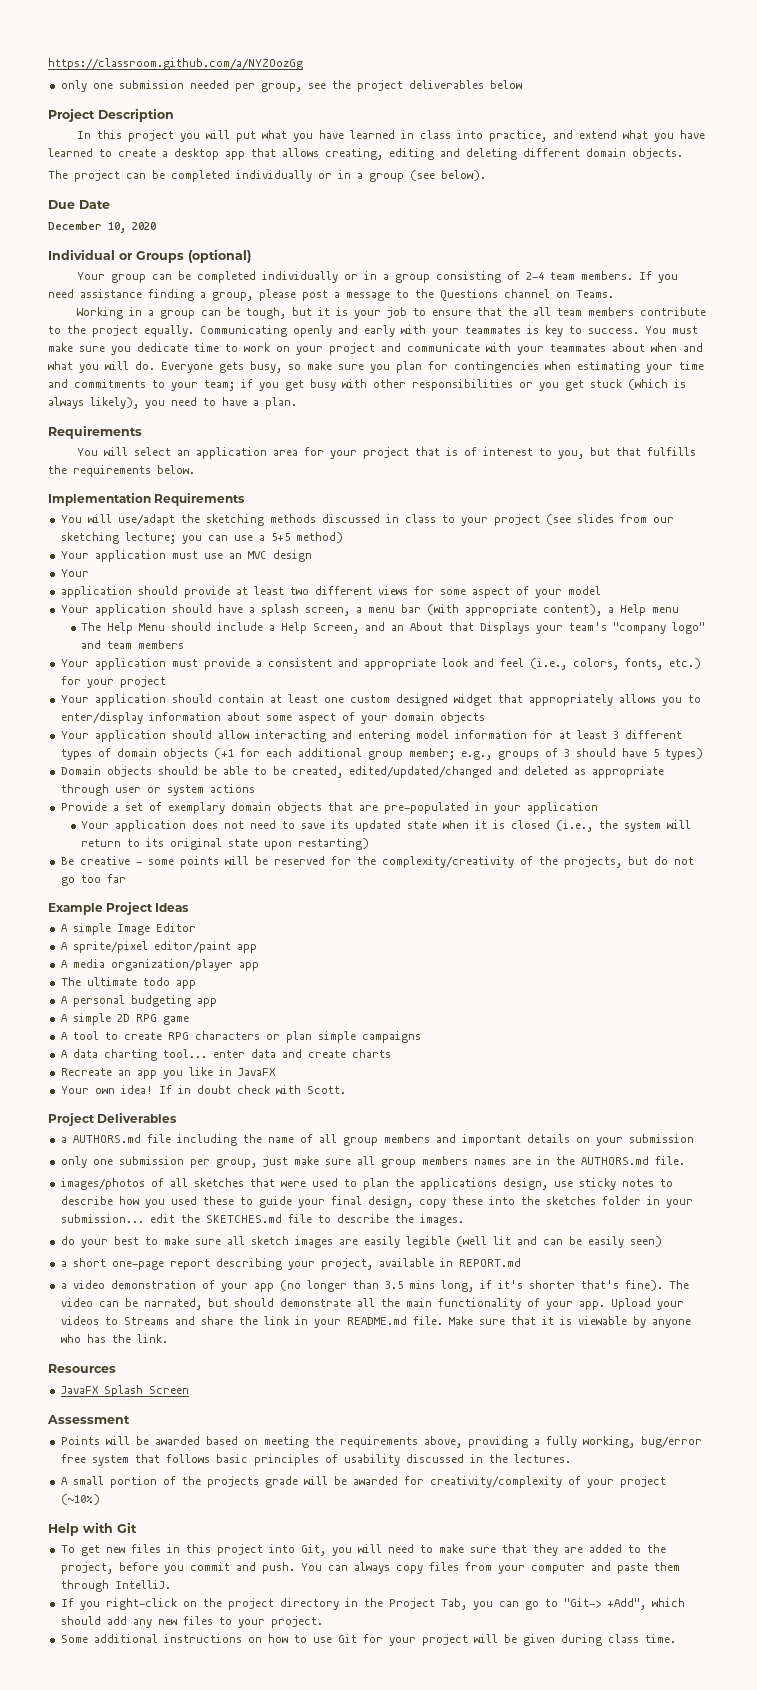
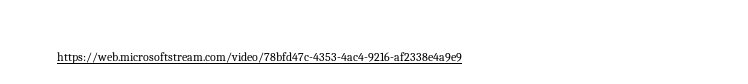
[48,58,303,70] [60,80,522,92] [48,108,174,122] [76,130,705,142] [48,148,683,160] [48,170,486,182] [48,200,110,209] [48,221,156,233] [48,249,251,263] [76,271,678,283] [48,289,614,301] [76,307,706,319] [48,325,698,337] [48,343,703,355] [48,361,704,373] [48,379,686,391] [48,397,297,409] [48,425,142,439] [76,447,696,459] [48,465,195,477] [48,493,246,506] [60,514,674,526] [60,532,343,544] [60,550,312,562] [60,569,89,577] [60,586,601,598] [60,604,679,616] [80,622,705,634] [80,640,184,649] [60,658,701,670] [60,676,166,688] [60,694,701,706] [60,712,485,724] [60,730,682,742] [60,748,703,760] [60,766,664,778] [60,784,255,796] [60,802,598,814] [80,820,691,832] [80,838,369,850] [60,856,694,868] [60,874,126,886] [48,902,190,915] [60,923,196,935] [60,941,257,953] [60,959,259,971] [60,977,196,989] [60,995,217,1007] [60,1013,189,1025] [60,1031,421,1043] [60,1049,391,1061] [60,1067,276,1079] [60,1085,346,1094] [48,1113,178,1126] [60,1134,694,1146] [60,1156,685,1168] [60,1178,673,1190] [60,1196,693,1208] [60,1214,464,1226] [60,1236,662,1248] [60,1258,521,1270] [60,1280,689,1292] [60,1298,684,1310] [60,1316,691,1328] [60,1334,168,1343] [48,1364,116,1373] [60,1385,189,1397] [47,1415,130,1424] [60,1436,702,1448] [60,1454,571,1466] [60,1476,666,1488] [60,1494,100,1505] [48,1522,137,1536] [60,1544,666,1556] [60,1562,680,1574] [60,1580,171,1592] [60,1598,685,1610] [60,1616,323,1628] [60,1634,676,1646] https://classroom.github.com/a/NYZOozGg // only one submission needed per group, see the project deliverables below // Project Description // In this project you will put what you have learned in class into practice, and extend what you have learned to create a desktop app that allows creating, editing and deleting different domain objects. // The project can be completed individually or in a group (see below). // Due Date // December 10, 2020 // Individual or Groups (optional) // Your group can be completed individually or in a group consisting of 2-4 team members. If you need assistance finding a group, please post a message to the Questions channel on Teams. // Working in a group can be tough, but it is your job to ensure that the all team members contribute to the project equally. Communicating openly and early with your teammates is key to success. You must make sure you dedicate time to work on your project and communicate with your teammates about when and what you will do. Everyone gets busy, so make sure you plan for contingencies when estimating your time and commitments to your team; if you get busy with other responsibilities or you get stuck (which is always likely), you need to have a plan. // Requirements // You will select an application area for your project that is of interest to you, but that fulfills the requirements below. // Implementation Requirements // You will use/adapt the sketching methods discussed in class to your project (see slides from our sketching lecture; you can use a 5+5 method) // Your application must use an MVC design // Your // application should provide at least two different views for some aspect of your model // Your application should have a splash screen, a menu bar (with appropriate content), a Help menu // The Help Menu should include a Help Screen, and an About that Displays your team's "company logo" and team members // Your application must provide a consistent and appropriate look and feel (i.e., colors, fonts, etc.) for your project // Your application should contain at least one custom designed widget that appropriately allows you to enter/display information about some aspect of your domain objects // Your application should allow interacting and entering model information for at least 3 different types of domain objects (+1 for each additional group member; e.g., groups of 3 should have 5 types) // Domain objects should be able to be created, edited/updated/changed and deleted as appropriate through user or system actions // Provide a set of exemplary domain objects that are pre-populated in your application // Your application does not need to save its updated state when it is closed (i.e., the system will return to its original state upon restarting) // Be creative - some points will be reserved for the complexity/creativity of the projects, but do not go too far // Example Project Ideas // A simple Image Editor // A sprite/pixel editor/paint app // A media organization/player app // The ultimate todo app // A personal budgeting app // A simple 2D RPG game // A tool to create RPG characters or plan simple campaigns // A data charting tool... enter data and create charts // Recreate an app you like in JavaFX // Your own idea! If in doubt check with Scott. // Project Deliverables // a AUTHORS.md file including the name of all group members and important details on your submission // only one submission per group, just make sure all group members names are in the AUTHORS.md file. // images/photos of all sketches that were used to plan the applications design, use sticky notes to describe how you used these to guide your final design, copy these into the sketches folder in your submission... edit the SKETCHES.md file to describe the images. // do your best to make sure all sketch images are easily legible (well lit and can be easily seen) // a short one-page report describing your project, available in REPORT.md // a video demonstration of your app (no longer than 3.5 mins long, if it's shorter that's fine). The video can be narrated, but should demonstrate all the main functionality of your app. Upload your videos to Streams and share the link in your README.md file. Make sure that it is viewable by anyone who has the link. // Resources // JavaFX Splash Screen // Assessment // Points will be awarded based on meeting the requirements above, providing a fully working, bug/error free system that follows basic principles of usability discussed in the lectures. // A small portion of the projects grade will be awarded for creativity/complexity of your project (~10%) // Help with Git // To get new files in this project into Git, you will need to make sure that they are added to the project, before you commit and push. You can always copy files from your computer and paste them through IntelliJ. // If you right-click on the project directory in the Project Tab, you can go to "Git-> +Add", which should add any new files to your project. // Some additional instructions on how to use Git for your project will be given during class time. -> [57,52,462,64] https://web.microsoftstream.com/video/78bfd47c-4353-4ac4-9216-af2338e4a9e9

